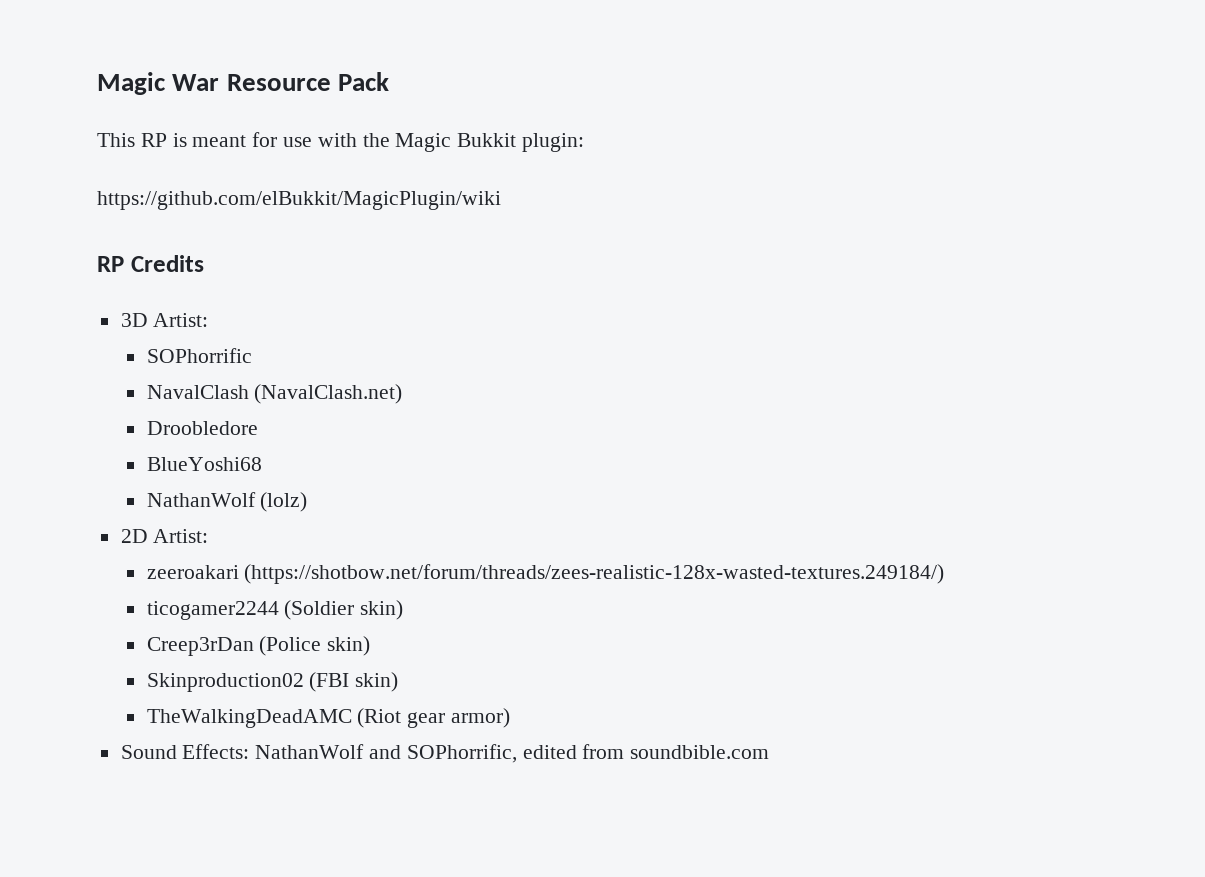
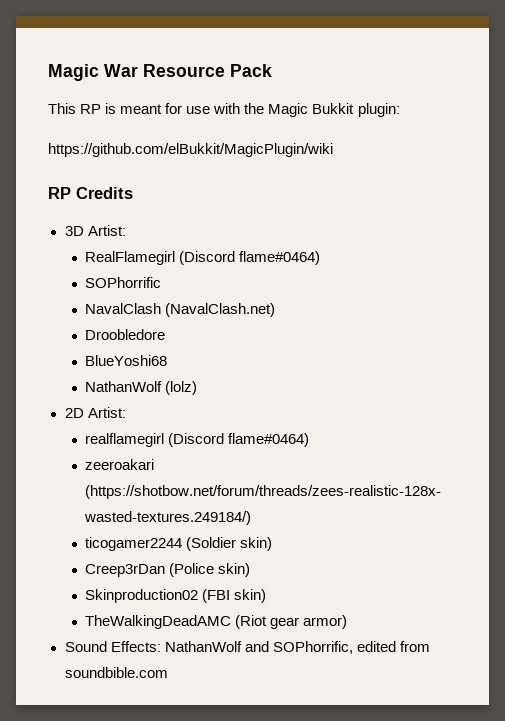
(209, 320) none -> [85,251,321,265] // RealFlamegirl (Discord flame#0464)
(209, 536) none -> [85,433,310,447] // realflamegirl (Discord flame#0464)

